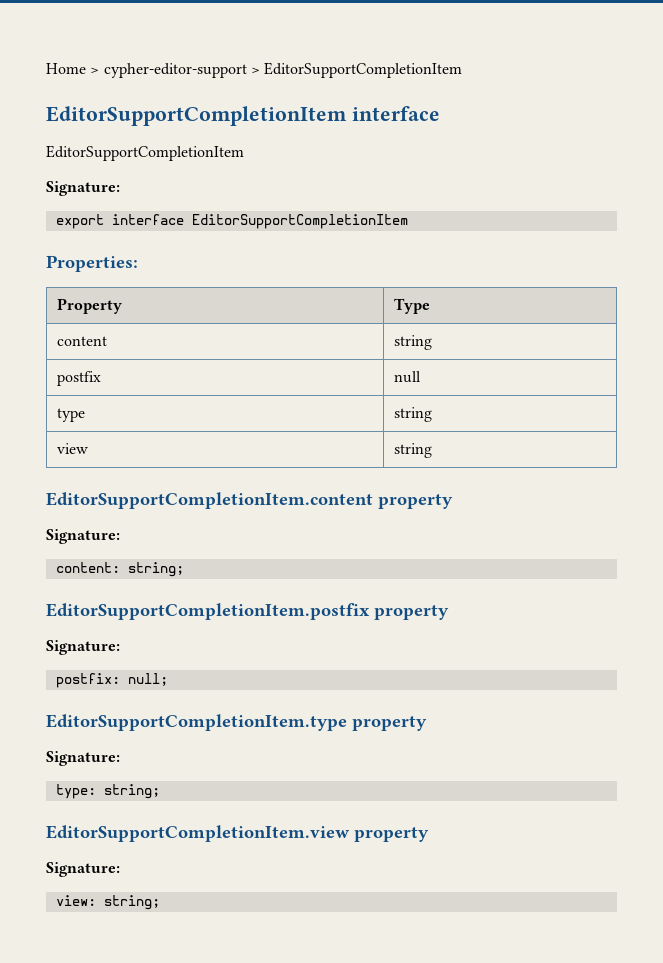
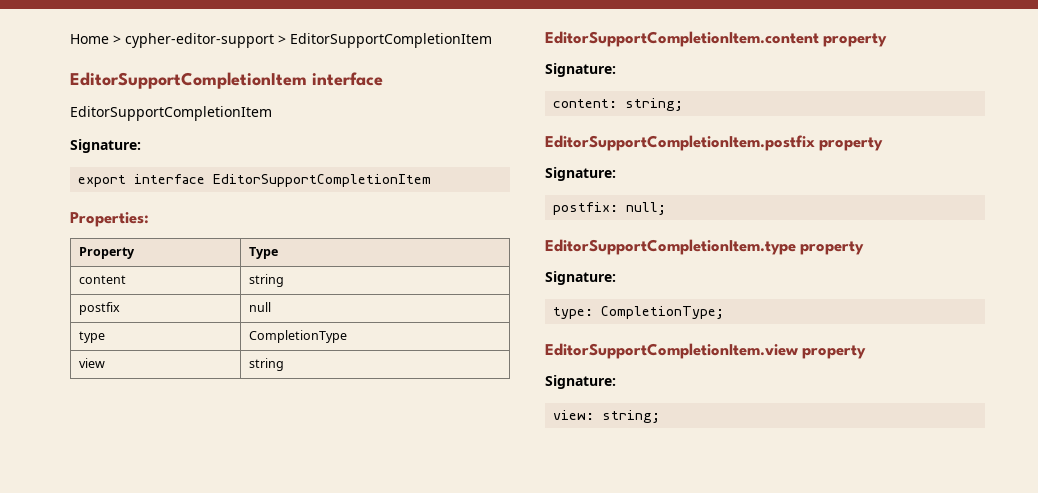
[393,407,432,422] string -> [249,330,348,343] CompletionType
[103,784,160,799] string; -> [601,306,725,319] CompletionType;

